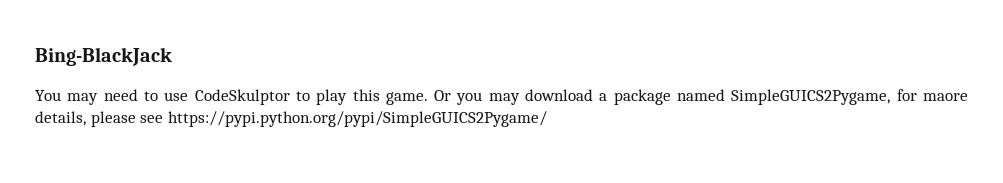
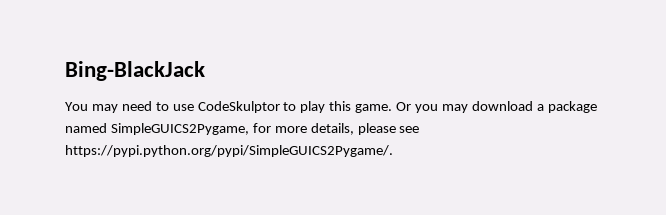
[922,93,968,101] maore -> [274,126,307,133] more
[167,111,547,127] https://pypi.python.org/pypi/SimpleGUICS2Pygame/ -> [65,145,393,157] https://pypi.python.org/pypi/SimpleGUICS2Pygame/.

